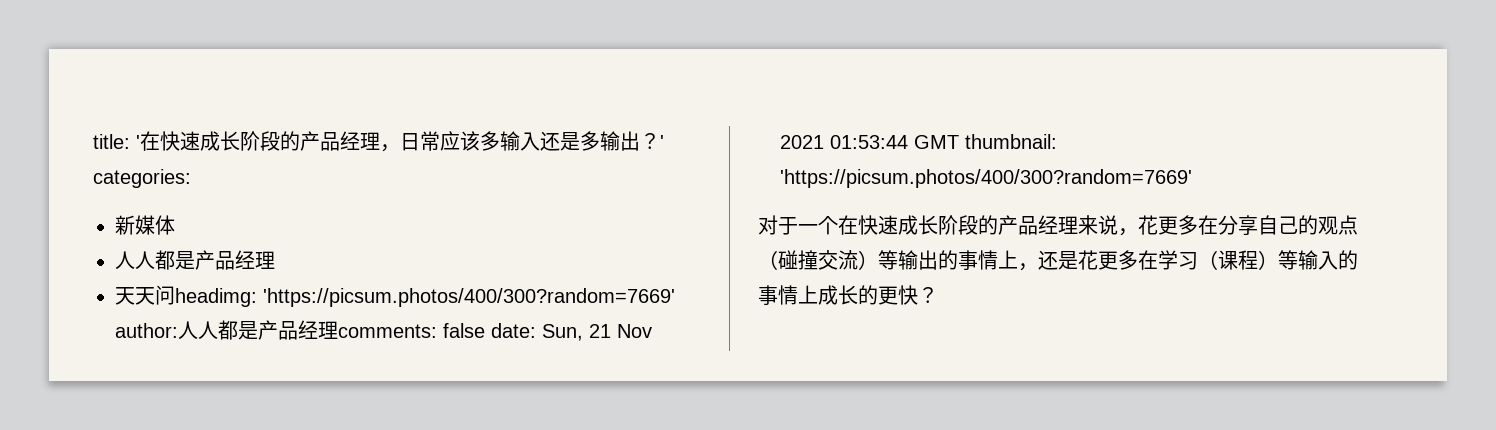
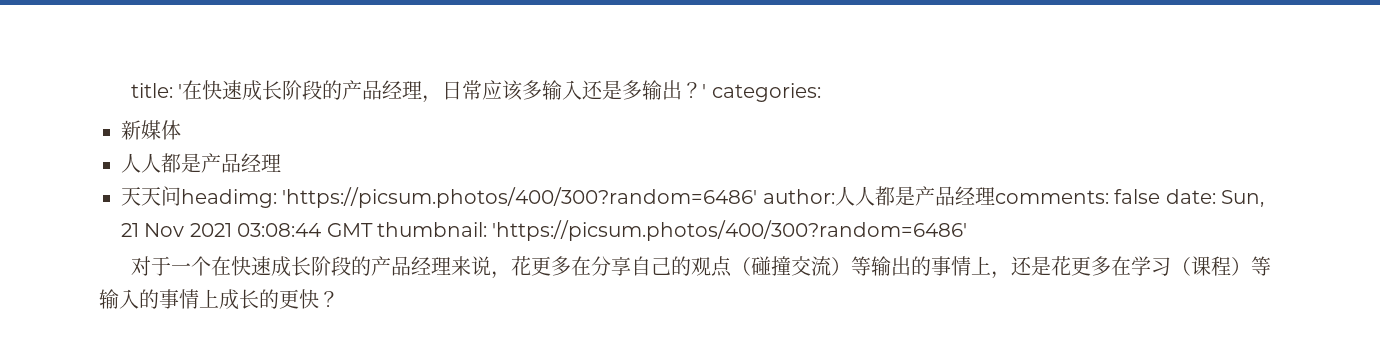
[263,288,675,307] 'https://picsum.photos/400/300?random=7669' -> [282,187,758,208] 'https://picsum.photos/400/300?random=6486'
[830,135,908,149] 01:53:44 -> [237,223,322,237] 03:08:44
[780,169,1192,188] 'https://picsum.photos/400/300?random=7669' -> [492,220,968,241] 'https://picsum.photos/400/300?random=6486'

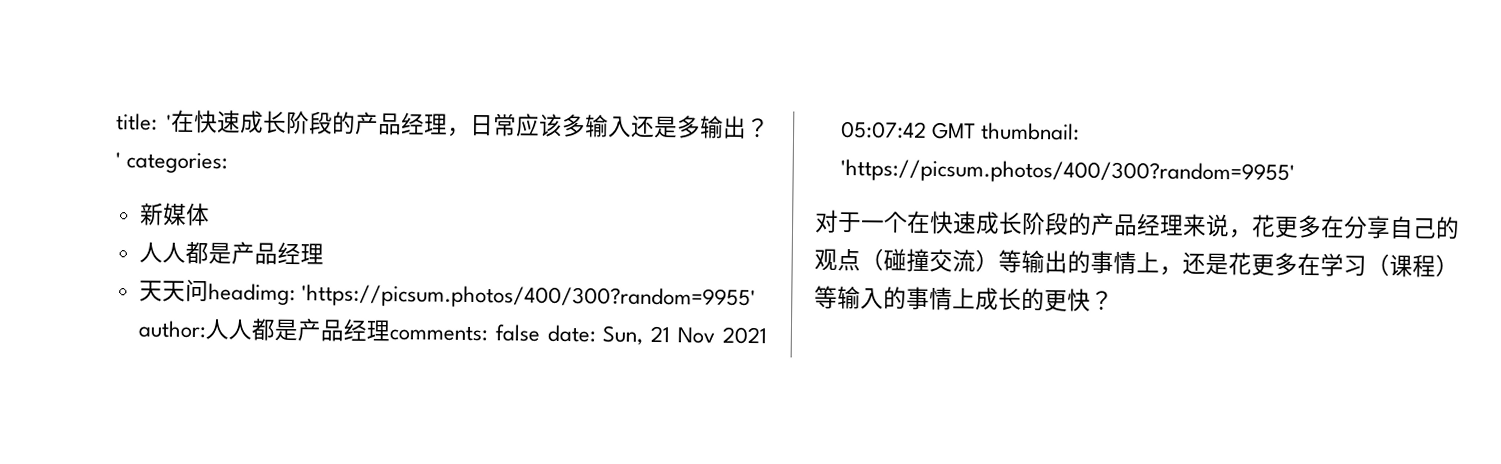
[282,187,758,208] 'https://picsum.photos/400/300?random=6486' -> [300,284,756,311] 'https://picsum.photos/400/300?random=9955'
[237,223,322,237] 03:08:44 -> [840,120,927,139] 05:07:42
[492,220,968,241] 'https://picsum.photos/400/300?random=6486' -> [839,158,1295,185] 'https://picsum.photos/400/300?random=9955'

